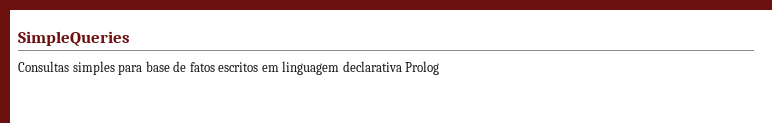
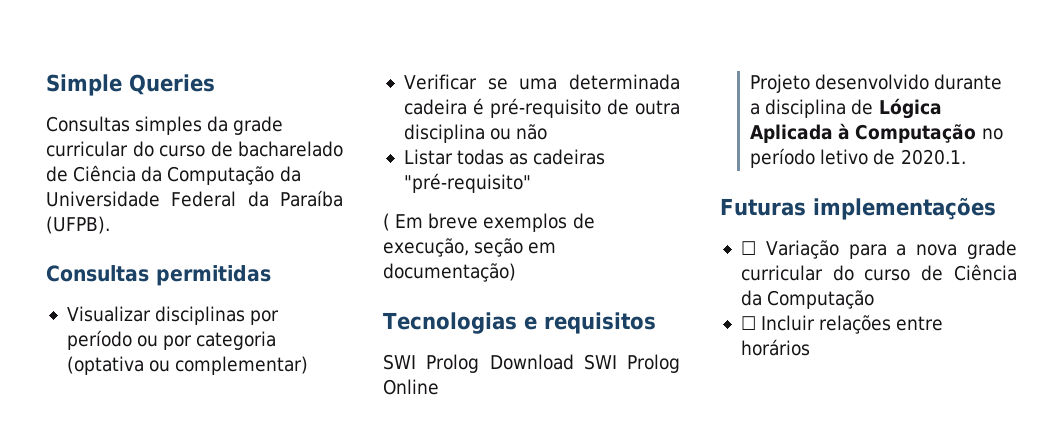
[18,31,130,47] SimpleQueries -> [46,74,215,96] Simple Queries
[118,61,440,75] para base de fatos escritos em linguagem declarativa Prolog -> [207,116,284,135] [46,141,343,157] [46,165,301,185] [46,190,344,207] [46,216,110,234] [46,265,271,286] [66,306,280,325] [66,330,277,350] [66,356,309,375] [403,74,680,90] [403,98,680,118] [403,124,548,143] [403,149,606,165] [403,173,531,193] [383,213,595,232] [383,238,557,257] [383,263,516,282] [383,312,656,334] [383,354,680,373] [383,379,439,395] [750,74,1003,93] [750,98,942,119] [750,123,1003,143] [750,148,966,168] [720,197,996,220] [740,240,1017,259] [740,264,1017,281] [740,290,875,309] [740,315,944,334] [740,339,810,356] da grade curricular do curso de bacharelado de Ciência da Computação da Universidade Federal da Paraíba (UFPB). // Consultas permitidas // Visualizar disciplinas por período ou por categoria (optativa ou complementar) // Verificar se uma determinada cadeira é pré-requisito de outra disciplina ou não // Listar todas as cadeiras "pré-requisito" // ( Em breve exemplos de execução, seção em documentação) // Tecnologias e requisitos // SWI Prolog Download SWI Prolog Online // Projeto desenvolvido durante a disciplina de Lógica Aplicada à Computação no período letivo de 2020.1. // Futuras implementações // ☐ Variação para a nova grade curricular do curso de Ciência da Computação // ☐ Incluir relações entre horários

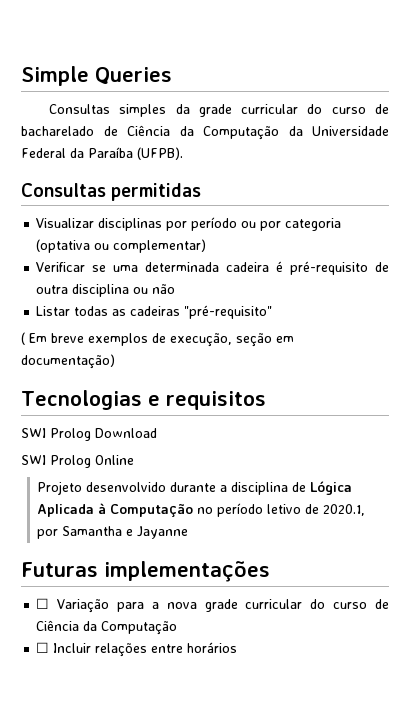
(574, 362) none -> (157, 433) //
[900,149,966,165] 2020.1. -> [323,504,366,516] [37,526,189,539] 2020.1, por Samantha e Jayanne

